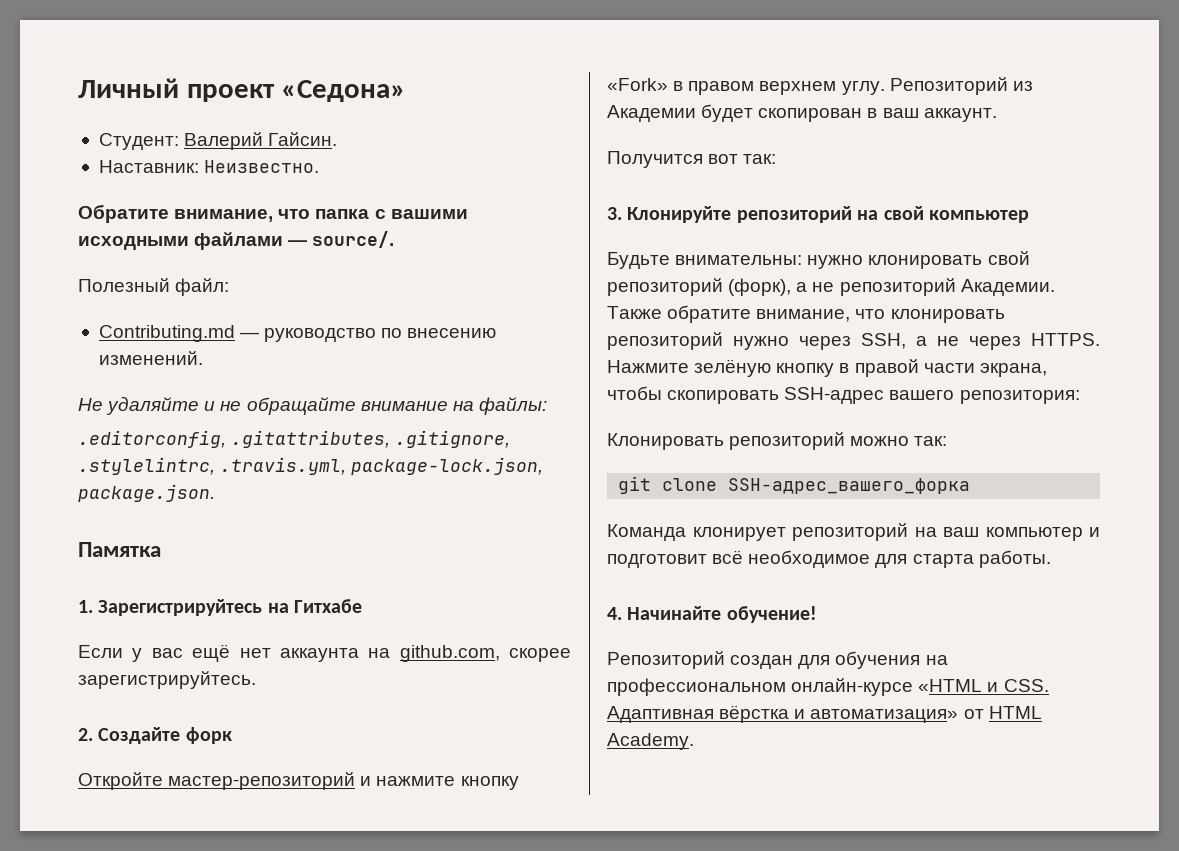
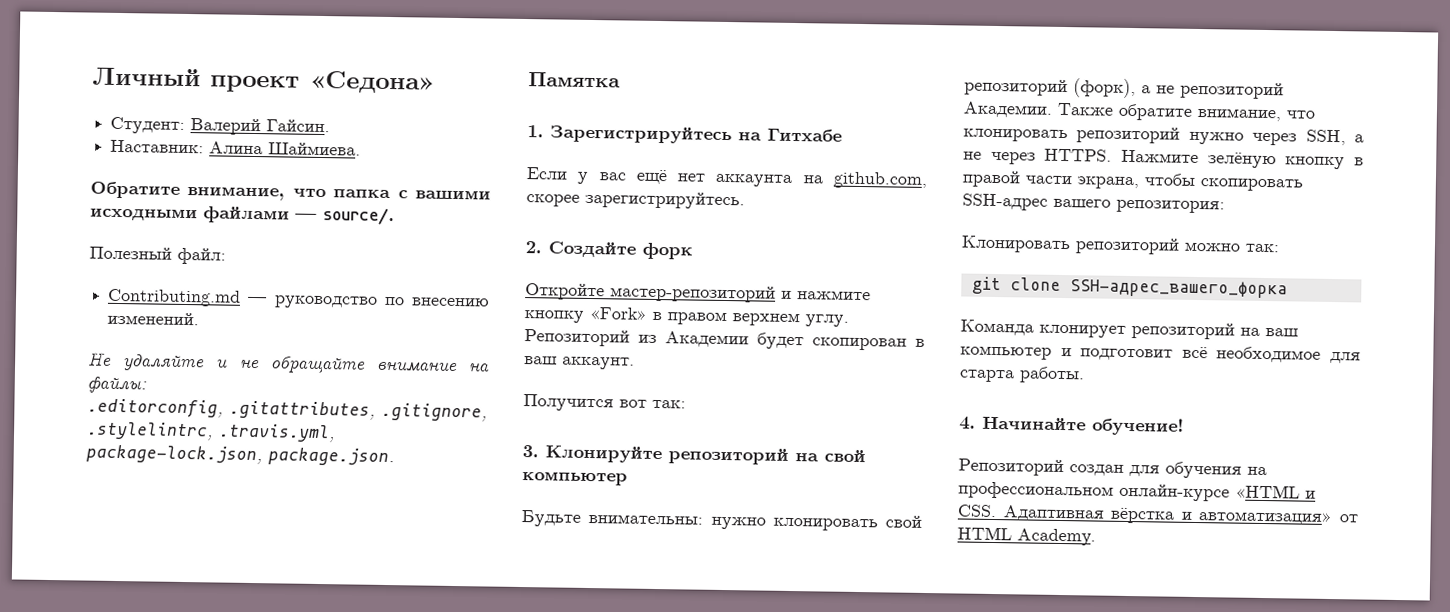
[204,160,320,173] Неизвестно. -> [209,141,362,156] Алина Шаймиева.

